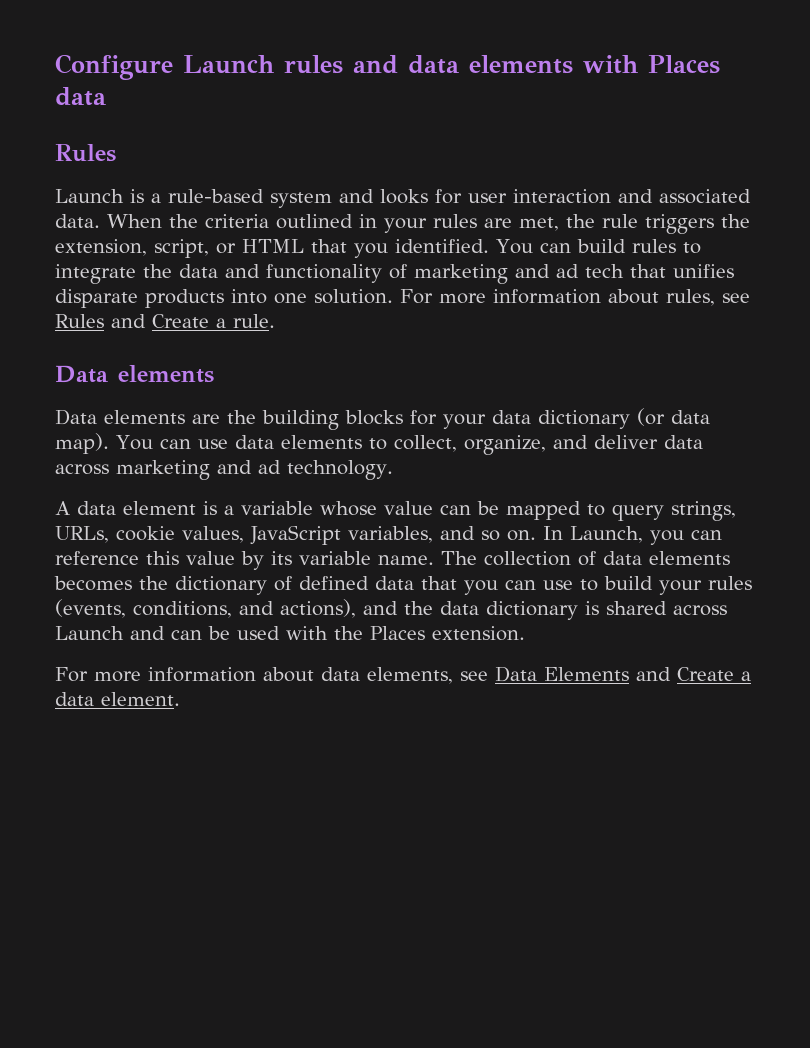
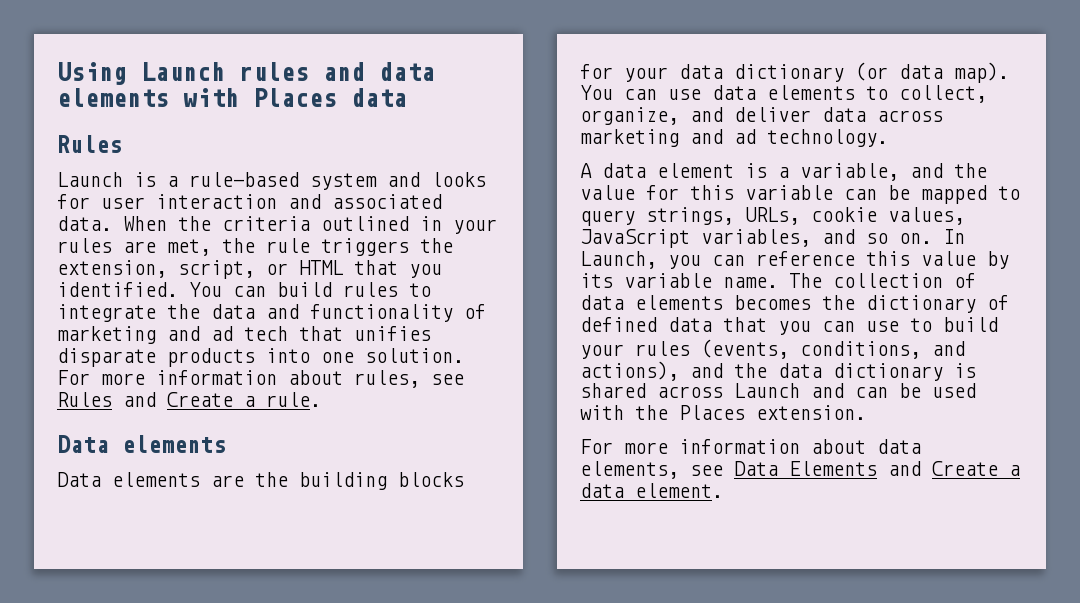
[55,54,173,80] Configure -> [57,62,127,85] Using
[241,501,433,516] variable whose value -> [800,163,987,181] [580,185,833,200] variable, and the value for this variable

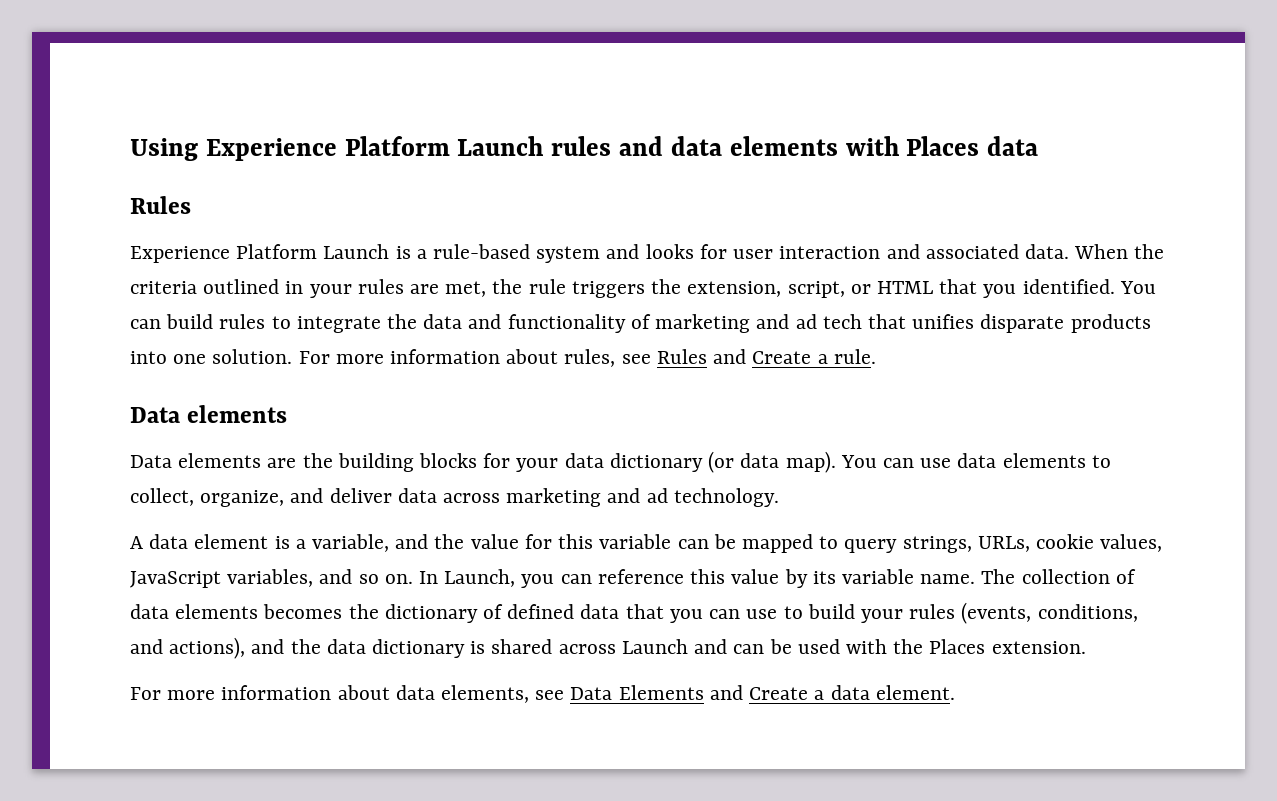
(127, 73) none -> [205,136,450,161] Experience Platform
(122, 144) none -> [130,244,318,263] Experience Platform

